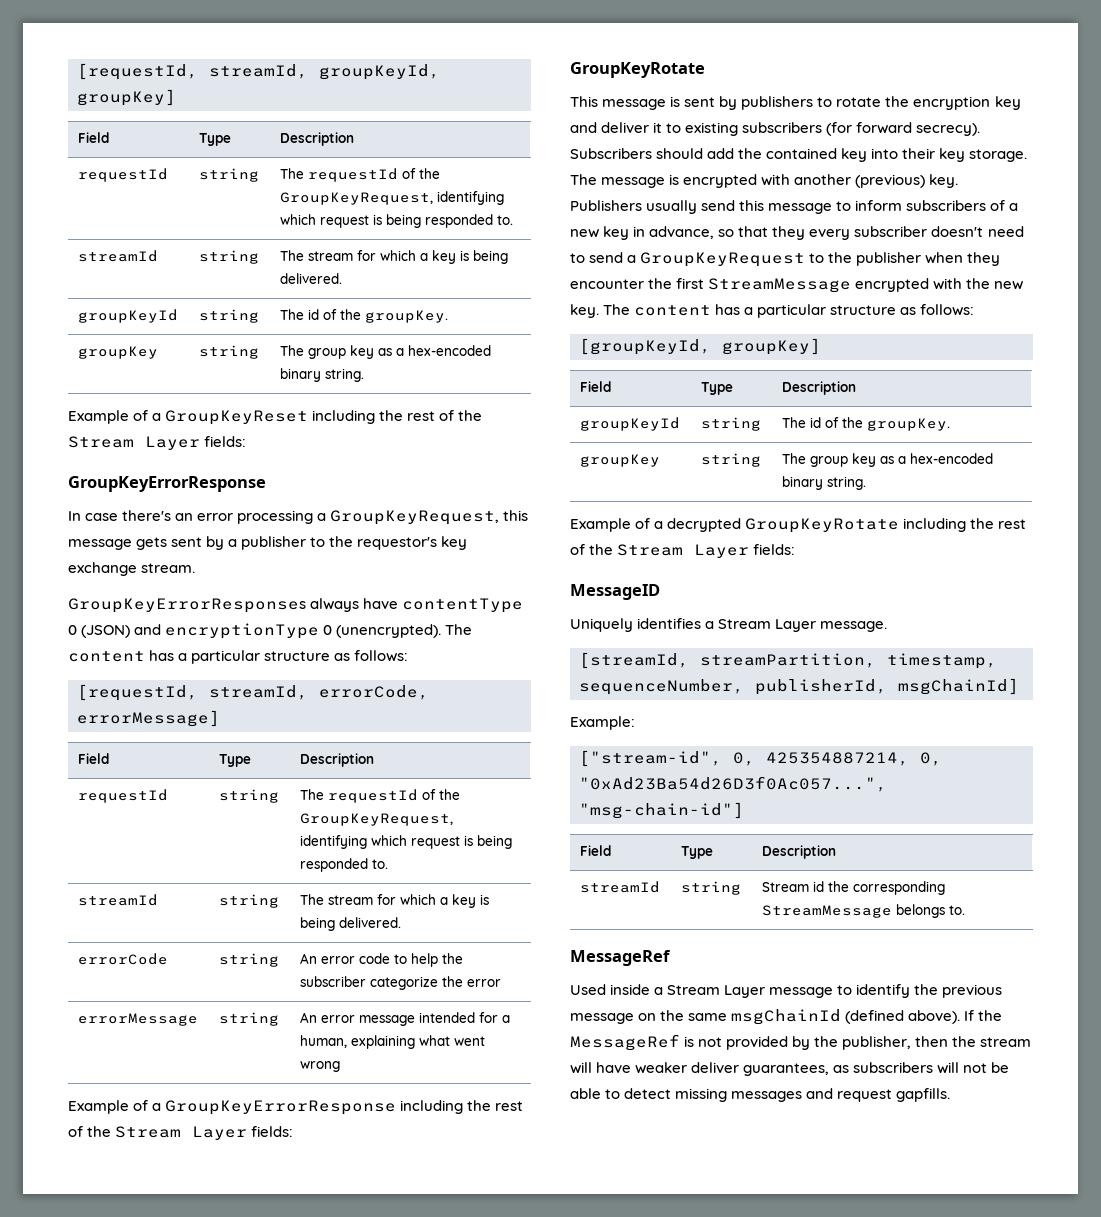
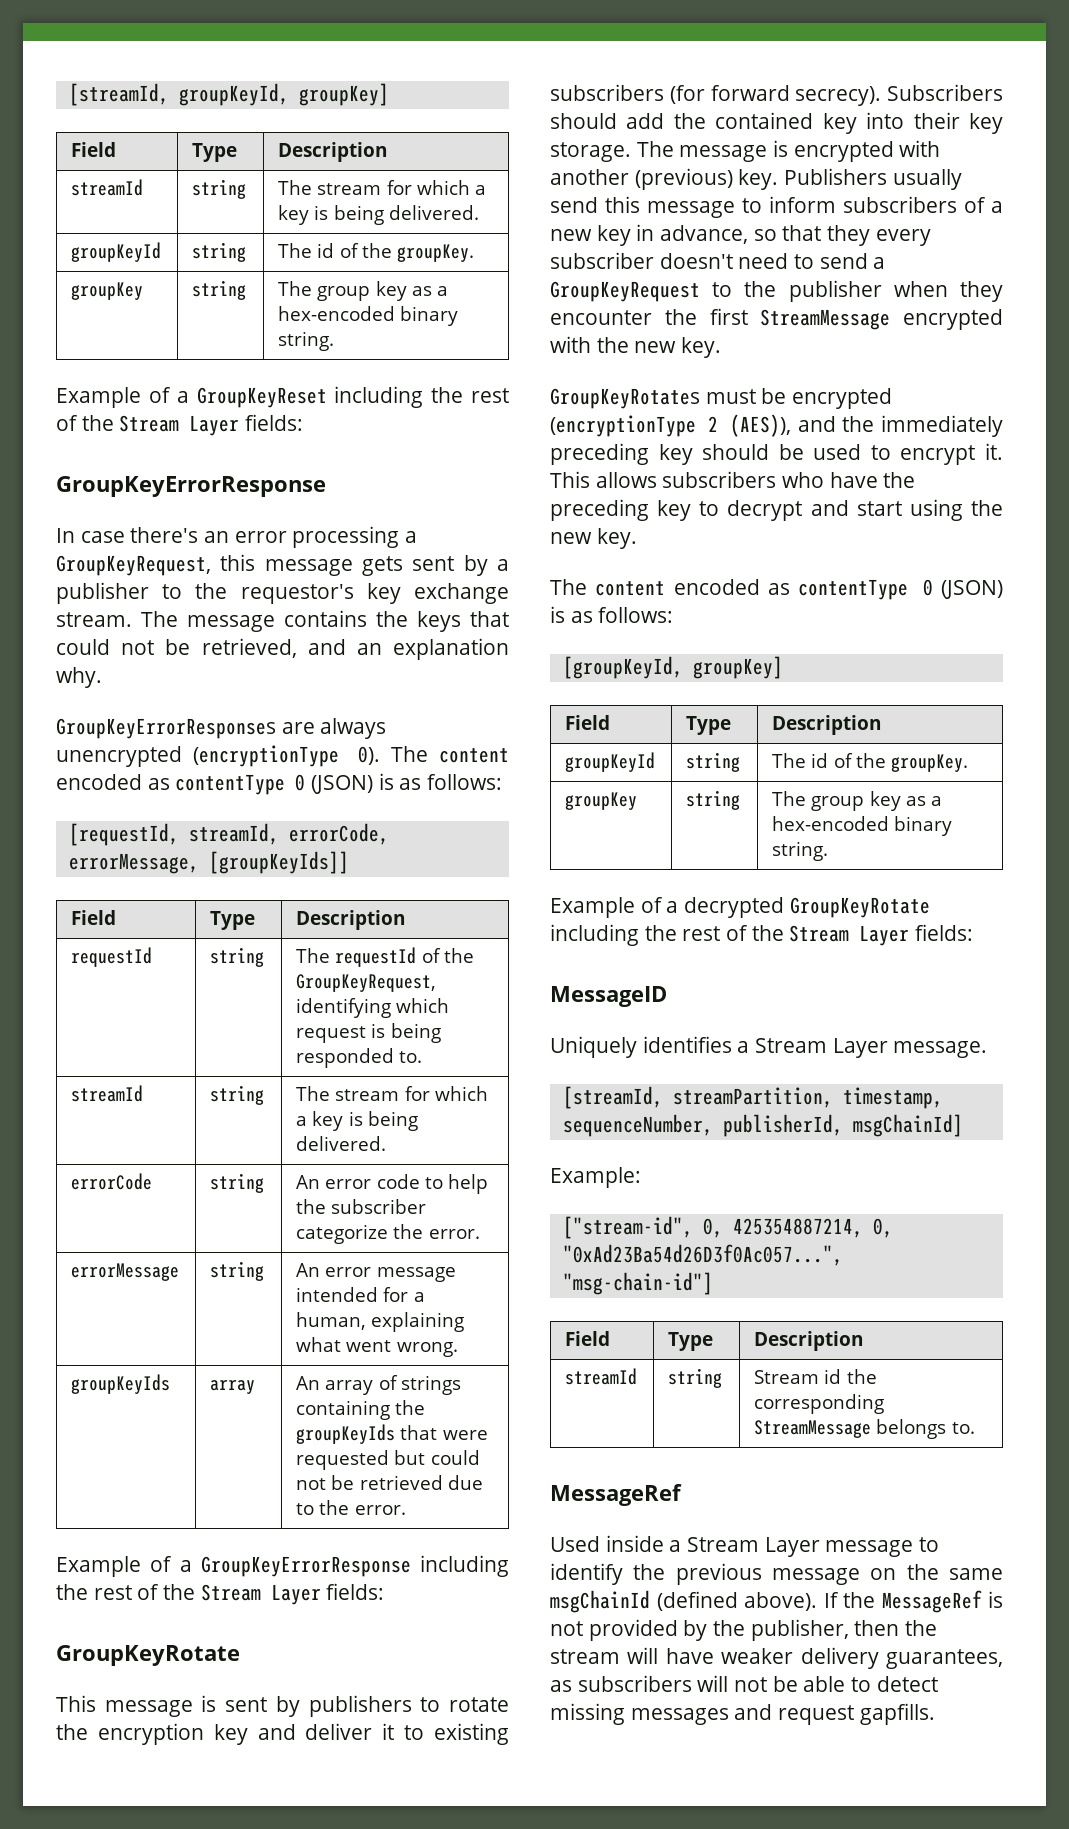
[77,63,308,80] [requestId, streamId, -> [68,83,169,106] [streamId,
[78,168,169,182] [199,168,260,182] [280,168,441,182] [280,191,505,205] [280,214,514,228] // requestId | string | The requestId of the GroupKeyRequest, identifying which request is being responded to. -> (388, 152) none
[68,598,524,613] [68,623,473,639] [68,650,331,664] // GroupKeyErrorResponses always have contentType 0 (JSON) and encryptionType 0 (unencrypted). The content has a particular structure -> [141,610,509,632] [56,638,509,660] [56,667,102,688] [56,718,387,739] [56,745,509,767] [56,773,394,795] The message contains the keys that could not be retrieved, and an explanation why. // GroupKeyErrorResponses are always unencrypted (encryptionType 0). The content encoded as contentType 0 (JSON) is
[77,710,220,727] errorMessage] -> [68,851,349,874] errorMessage, [groupKeyIds]]
[467,979,502,987] error -> [428,1229,480,1239] error.
[300,1061,341,1072] wrong -> [396,1342,458,1357] [71,1374,171,1394] [210,1380,256,1394] [296,1375,461,1395] [296,1400,426,1420] [296,1424,488,1444] [296,1450,480,1470] [296,1475,483,1490] [296,1500,406,1515] wrong. // groupKeyIds | array | An array of strings containing the groupKeyIds that were requested but could not be retrieved due to the error.
[603,304,897,318] The content has a particular structure -> [550,388,893,409] [550,414,1003,437] [550,443,1003,465] [550,471,916,488] [550,499,1003,521] [550,528,637,549] [550,579,1003,600] [550,606,565,623] // GroupKeyRotates must be encrypted (encryptionType 2 (AES)), and the immediately preceding key should be used to encrypt it. This allows subscribers who have the preceding key to decrypt and start using the new key. // The content encoded as contentType 0 (JSON) is
[691,1062,740,1073] deliver -> [800,1647,879,1669] delivery

